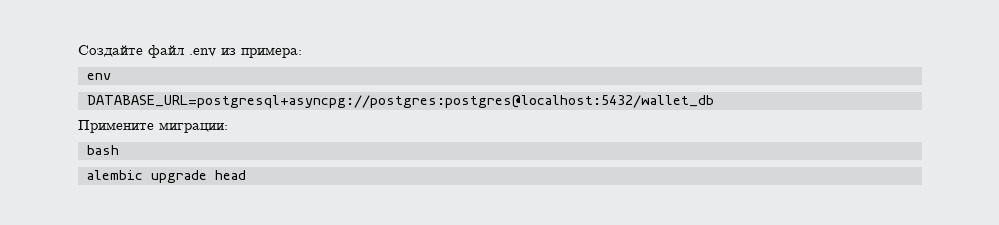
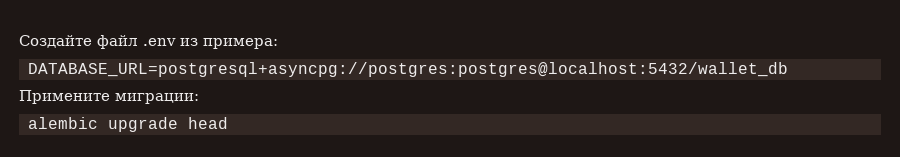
[86,73,111,80] // env -> (278, 43) none
[86,145,119,155] // bash -> (199, 98) none

